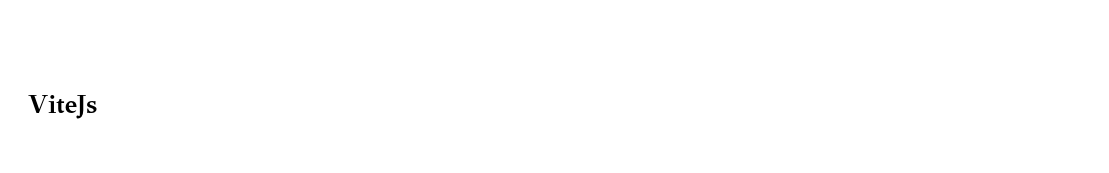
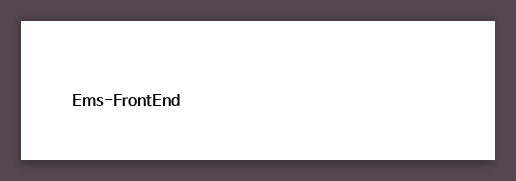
[28,95,97,119] ViteJs -> [72,94,180,107] Ems-FrontEnd

